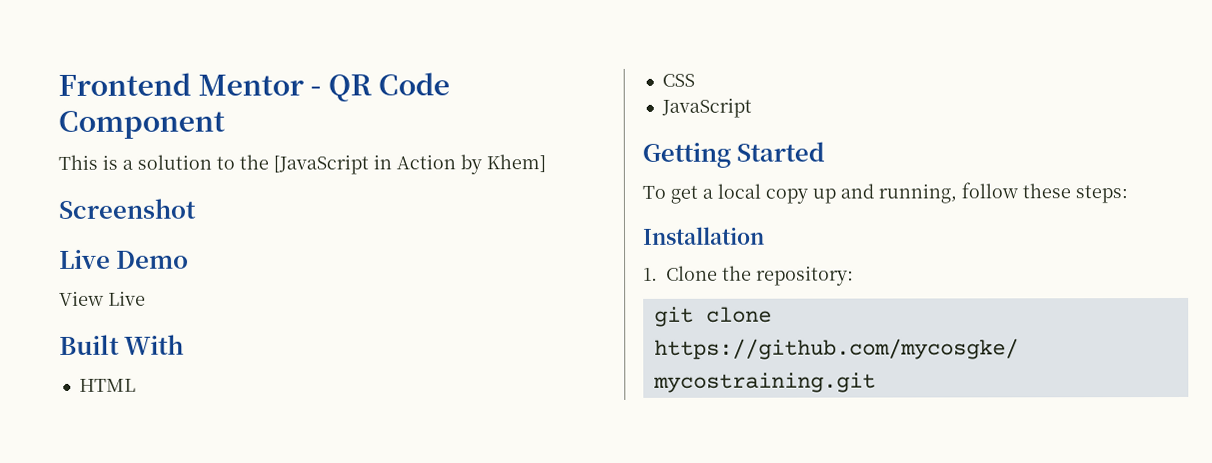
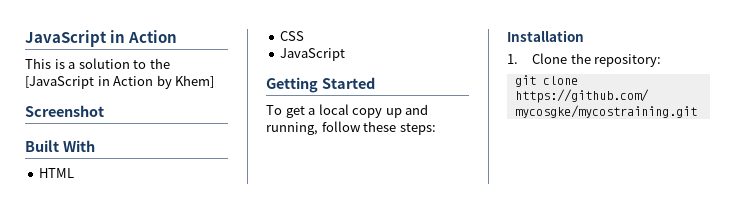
[58,72,451,102] [58,110,225,139] Frontend Mentor - QR Code Component -> [25,30,178,47] JavaScript in Action
[59,249,190,269] [59,290,146,306] // Live Demo // View Live -> (104, 111) none

